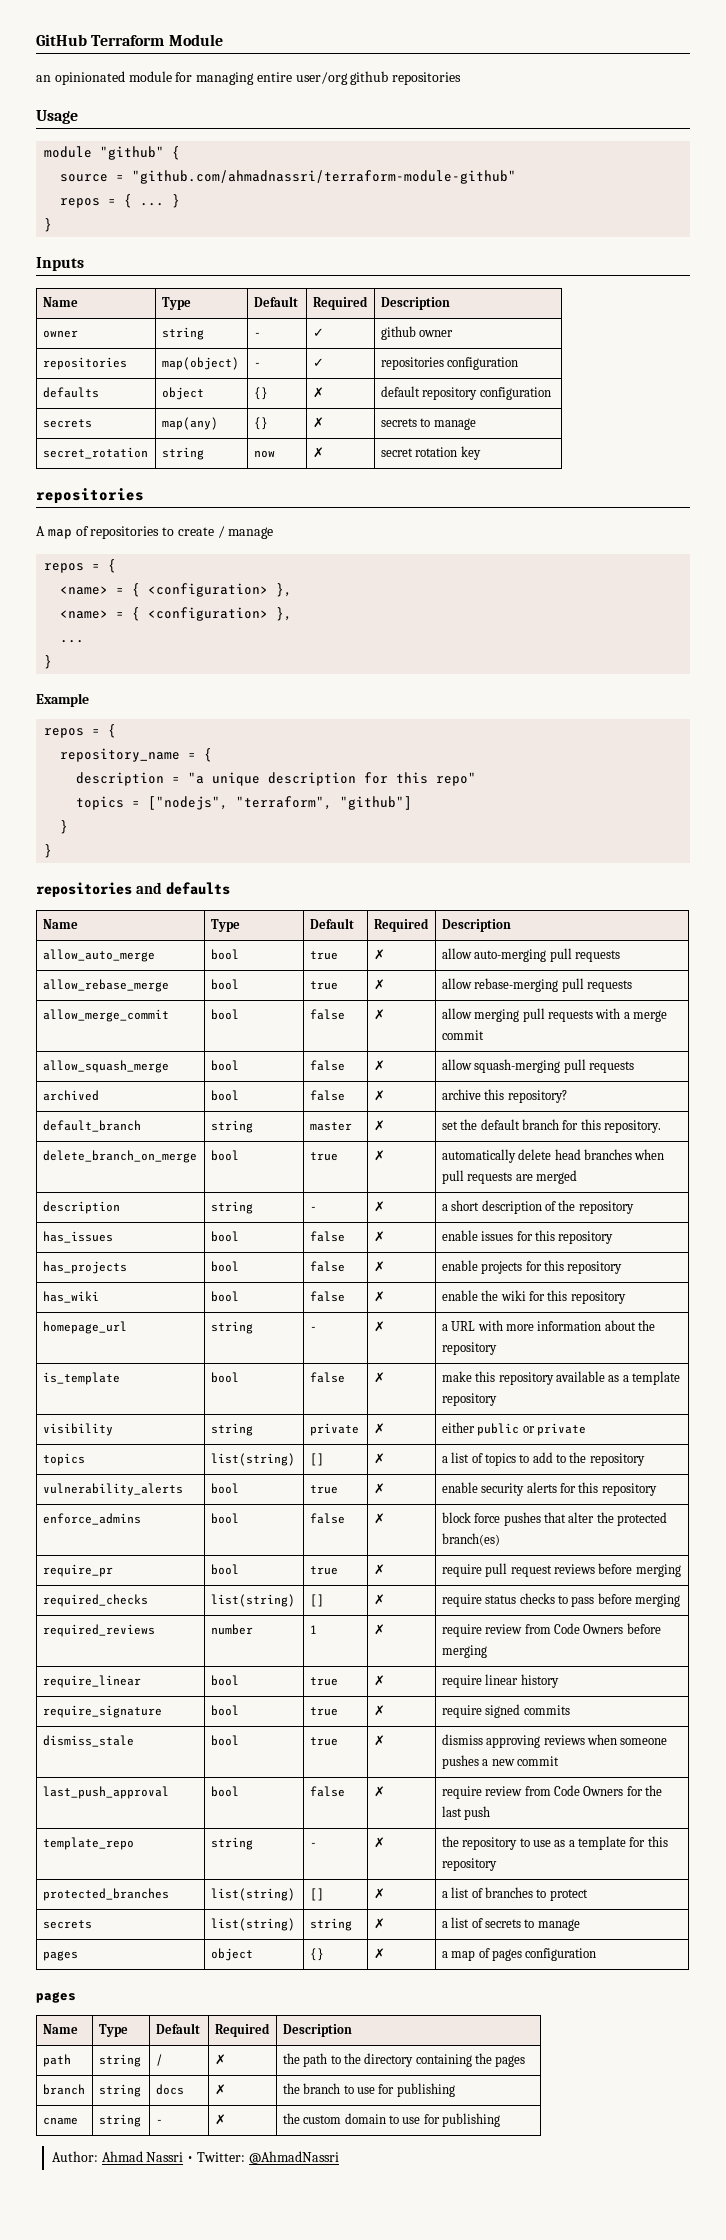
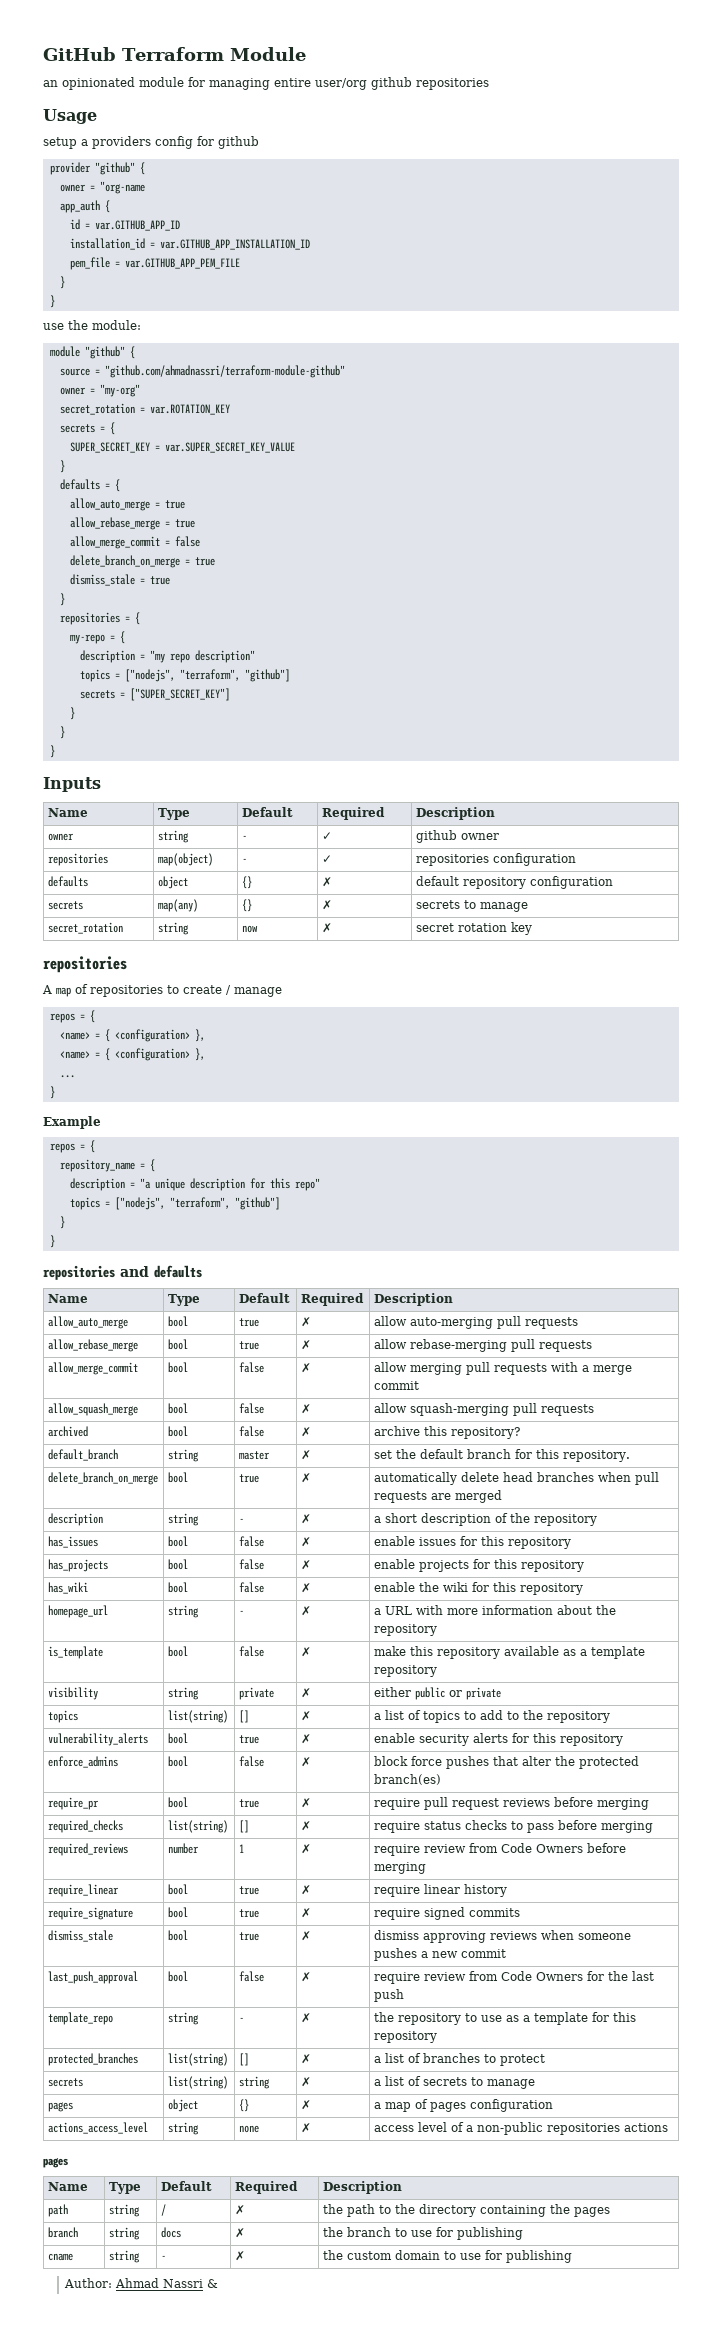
(78, 117) none -> [43,136,259,149] [49,162,145,175] [59,181,145,194] [59,200,110,213] [69,219,180,231] [69,238,310,250] [69,257,240,270] [59,276,65,289] [49,295,55,308] [43,320,141,330] // setup a providers config for github // provider "github" { // owner = "org-name // app_auth { // id = var.GITHUB_APP_ID // installation_id = var.GITHUB_APP_INSTALLATION_ID // pem_file = var.GITHUB_APP_PEM_FILE // } // } // use the module:
[60,194,165,208] repos = { ... -> [59,384,140,397] [59,403,230,415] [59,422,115,435] [69,442,295,453] [59,460,65,473] [59,479,120,492] [69,498,185,511] [69,517,195,530] [69,536,200,549] [69,555,215,568] [69,574,170,586] [59,593,65,606] [59,612,140,625] [69,631,125,644] [79,650,255,663] [79,669,290,682] [79,688,230,701] [69,707,75,720] owner = "my-org" // secret_rotation = var.ROTATION_KEY // secrets = { // SUPER_SECRET_KEY = var.SUPER_SECRET_KEY_VALUE // } // defaults = { // allow_auto_merge = true // allow_rebase_merge = true // allow_merge_commit = false // delete_branch_on_merge = true // dismiss_stale = true // } // repositories = { // my-repo = { // description = "my repo description" // topics = ["nodejs", "terraform", "github"] // secrets = ["SUPER_SECRET_KEY"] // } //
(597, 1954) none -> [47,2122,148,2134] [167,2122,199,2135] [238,2125,259,2133] [300,2123,311,2133] [373,2122,668,2135] // actions_access_level | string | none | ✗ | access level of a non-public repositories actions
[187,2151,339,2164] • Twitter: @AhmadNassri -> [207,2279,219,2288] &

